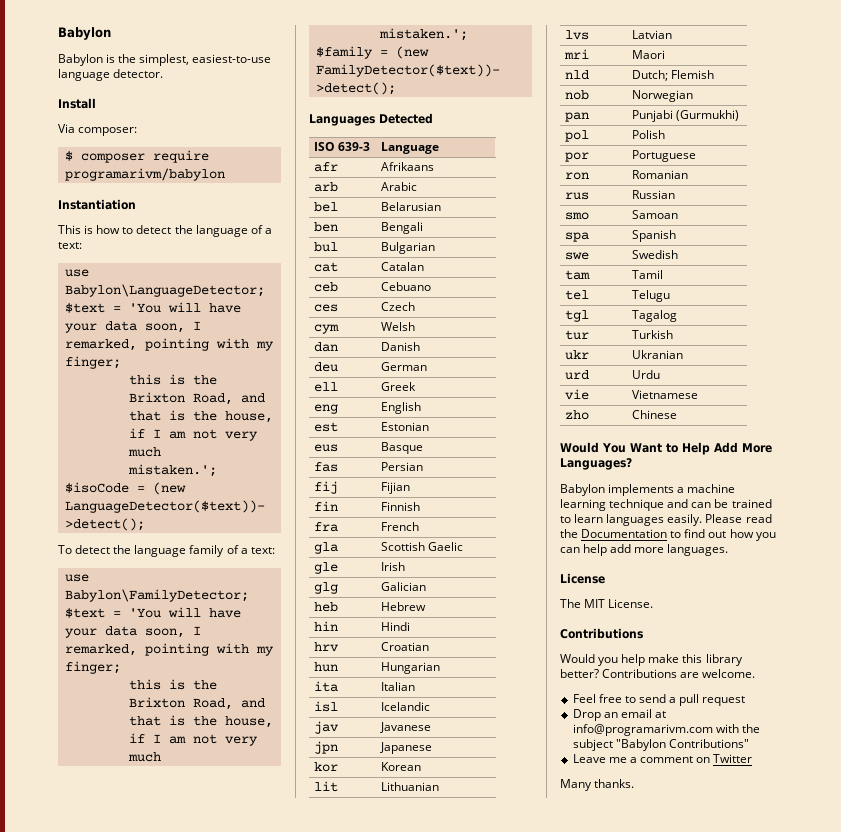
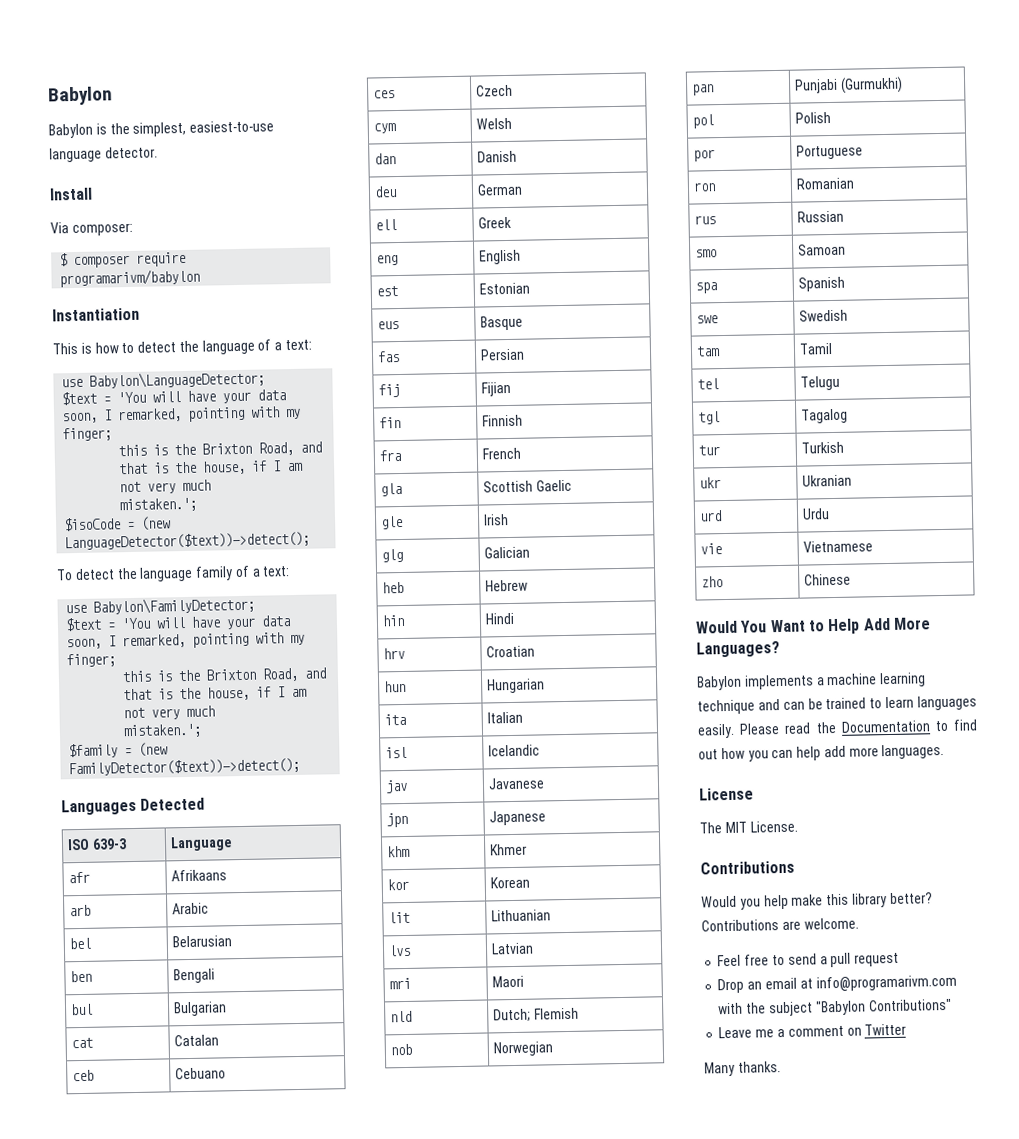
(432, 748) none -> [387,845,411,858] [490,843,528,856] // khm | Khmer

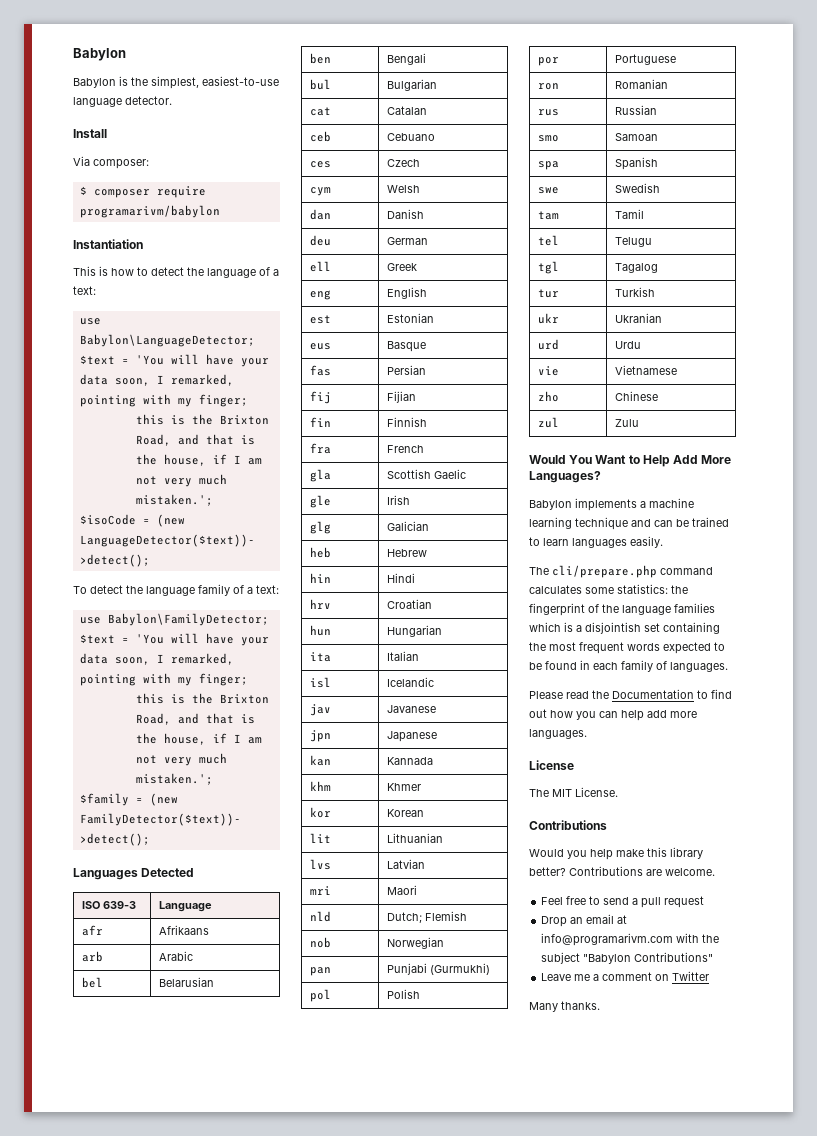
(547, 818) none -> [309,755,331,766] [386,757,433,765] // kan | Kannada
(852, 579) none -> [537,417,559,428] [614,419,639,427] // zul | Zulu
(735, 731) none -> [529,565,713,578] [529,584,688,594] [529,603,715,616] [529,622,720,634] [529,642,725,654] [529,660,728,672] // The cli/prepare.php command calculates some statistics: the fingerprint of the language families which is a disjointish set containing the most frequent words expected to be found in each family of languages. //

